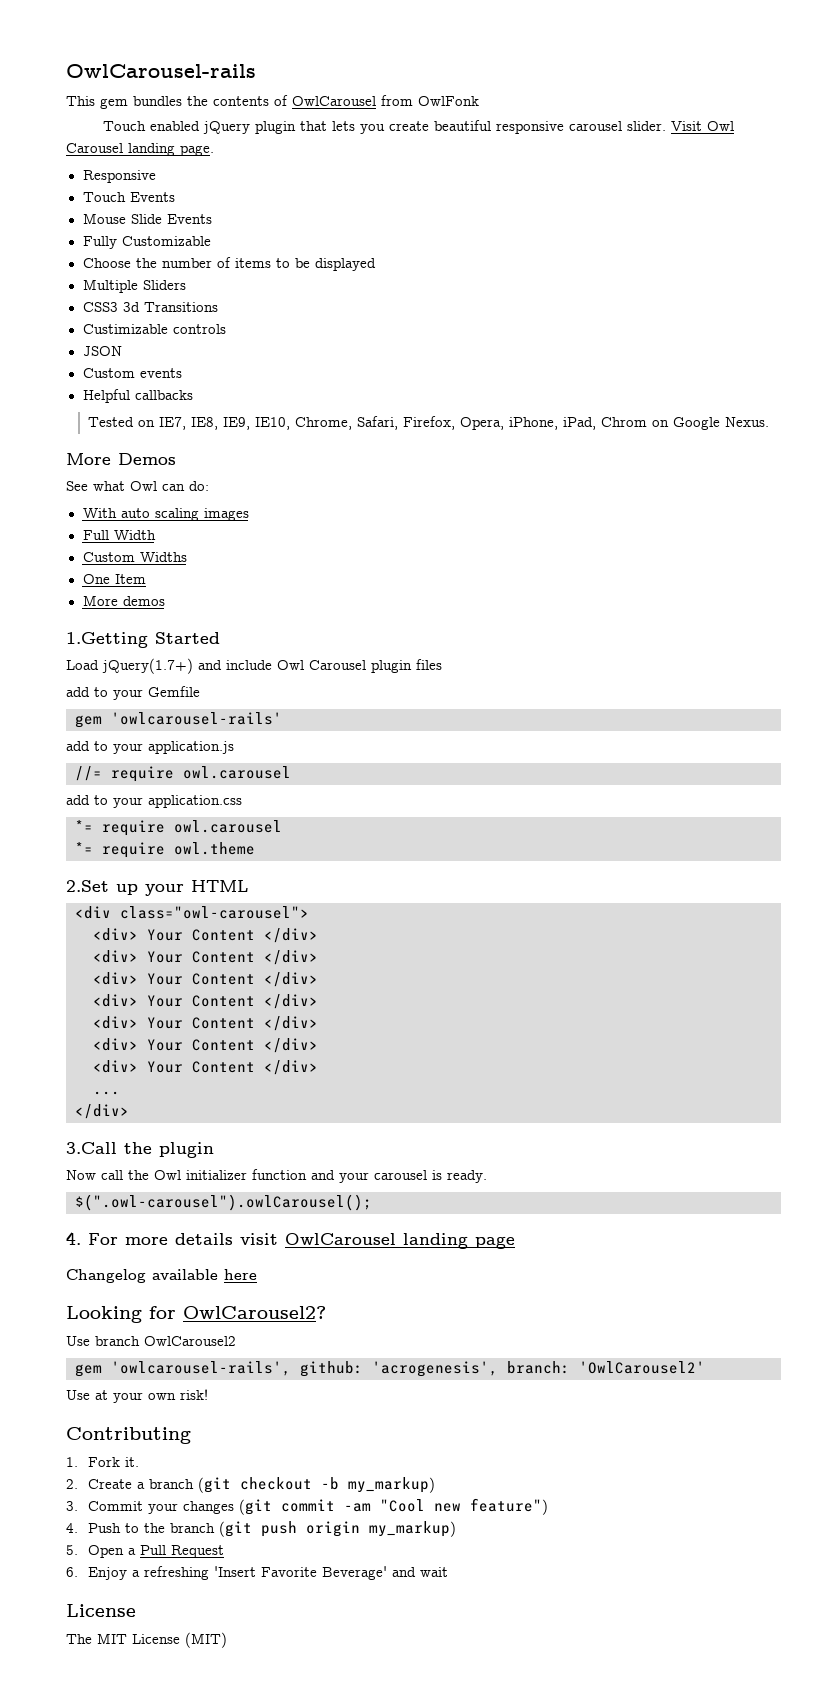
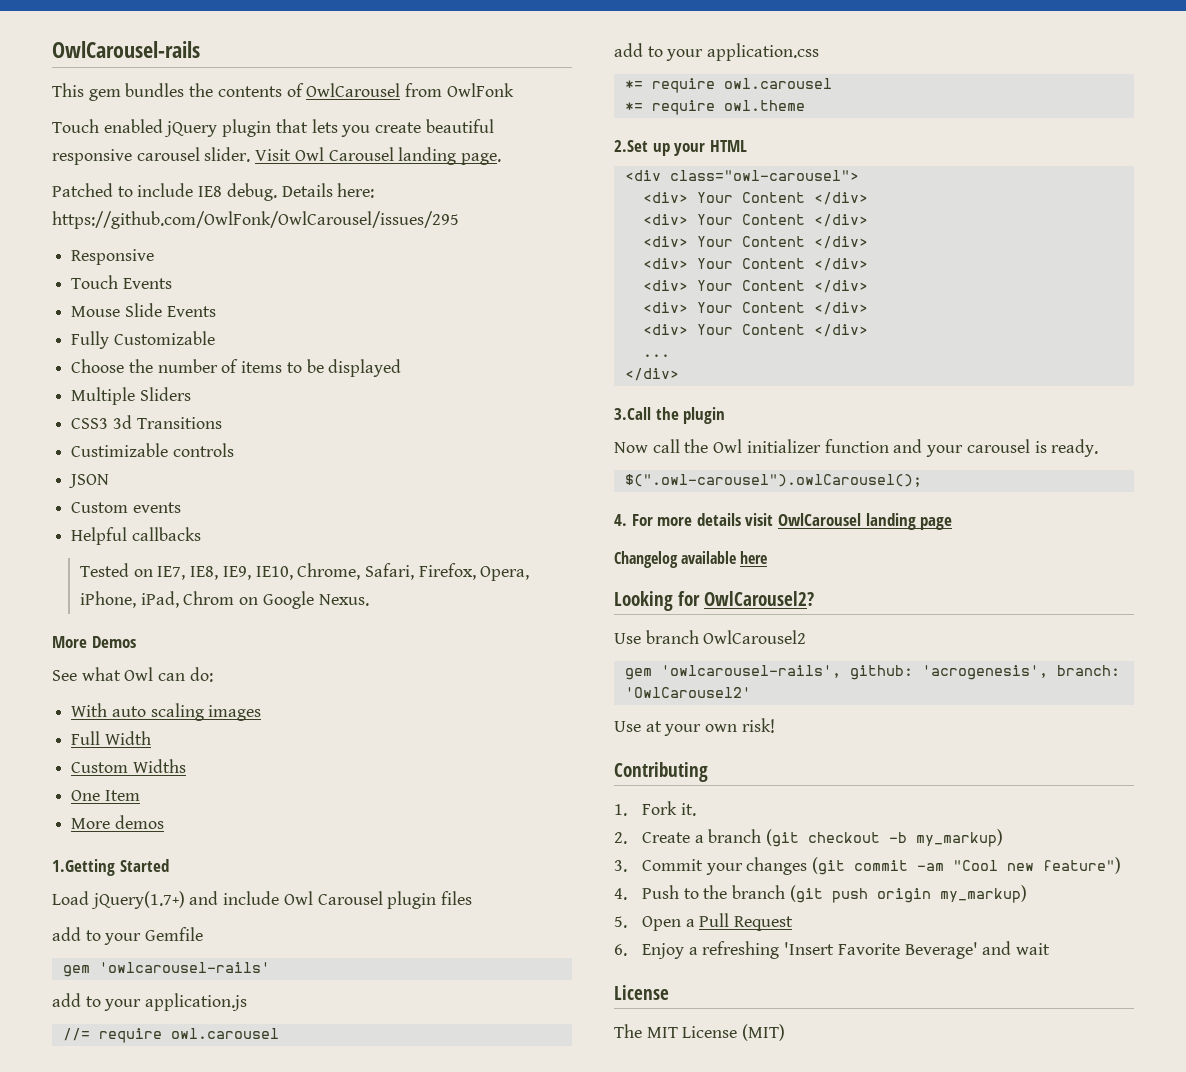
(214, 150) none -> [52,183,375,201] [52,211,459,229] // Patched to include IE8 debug. Details here: https://github.com/OwlFonk/OwlCarousel/issues/295

